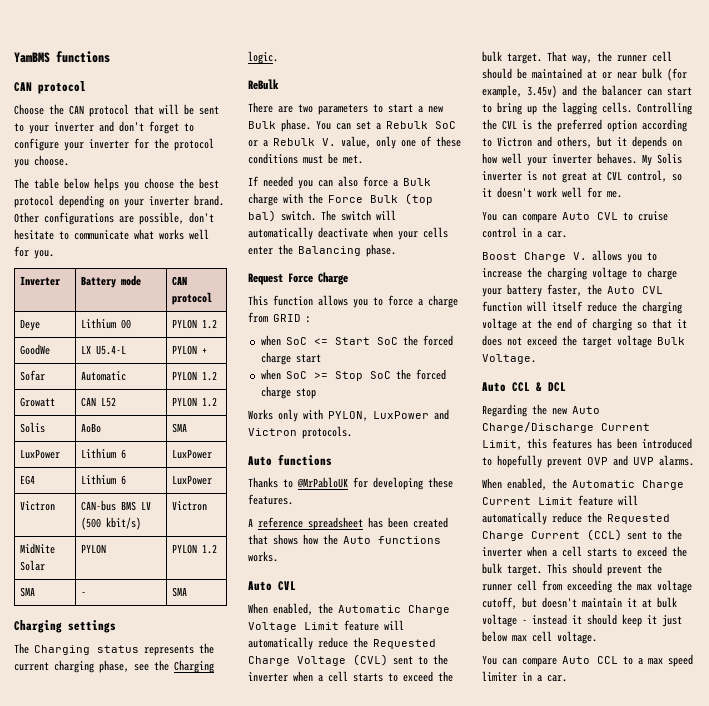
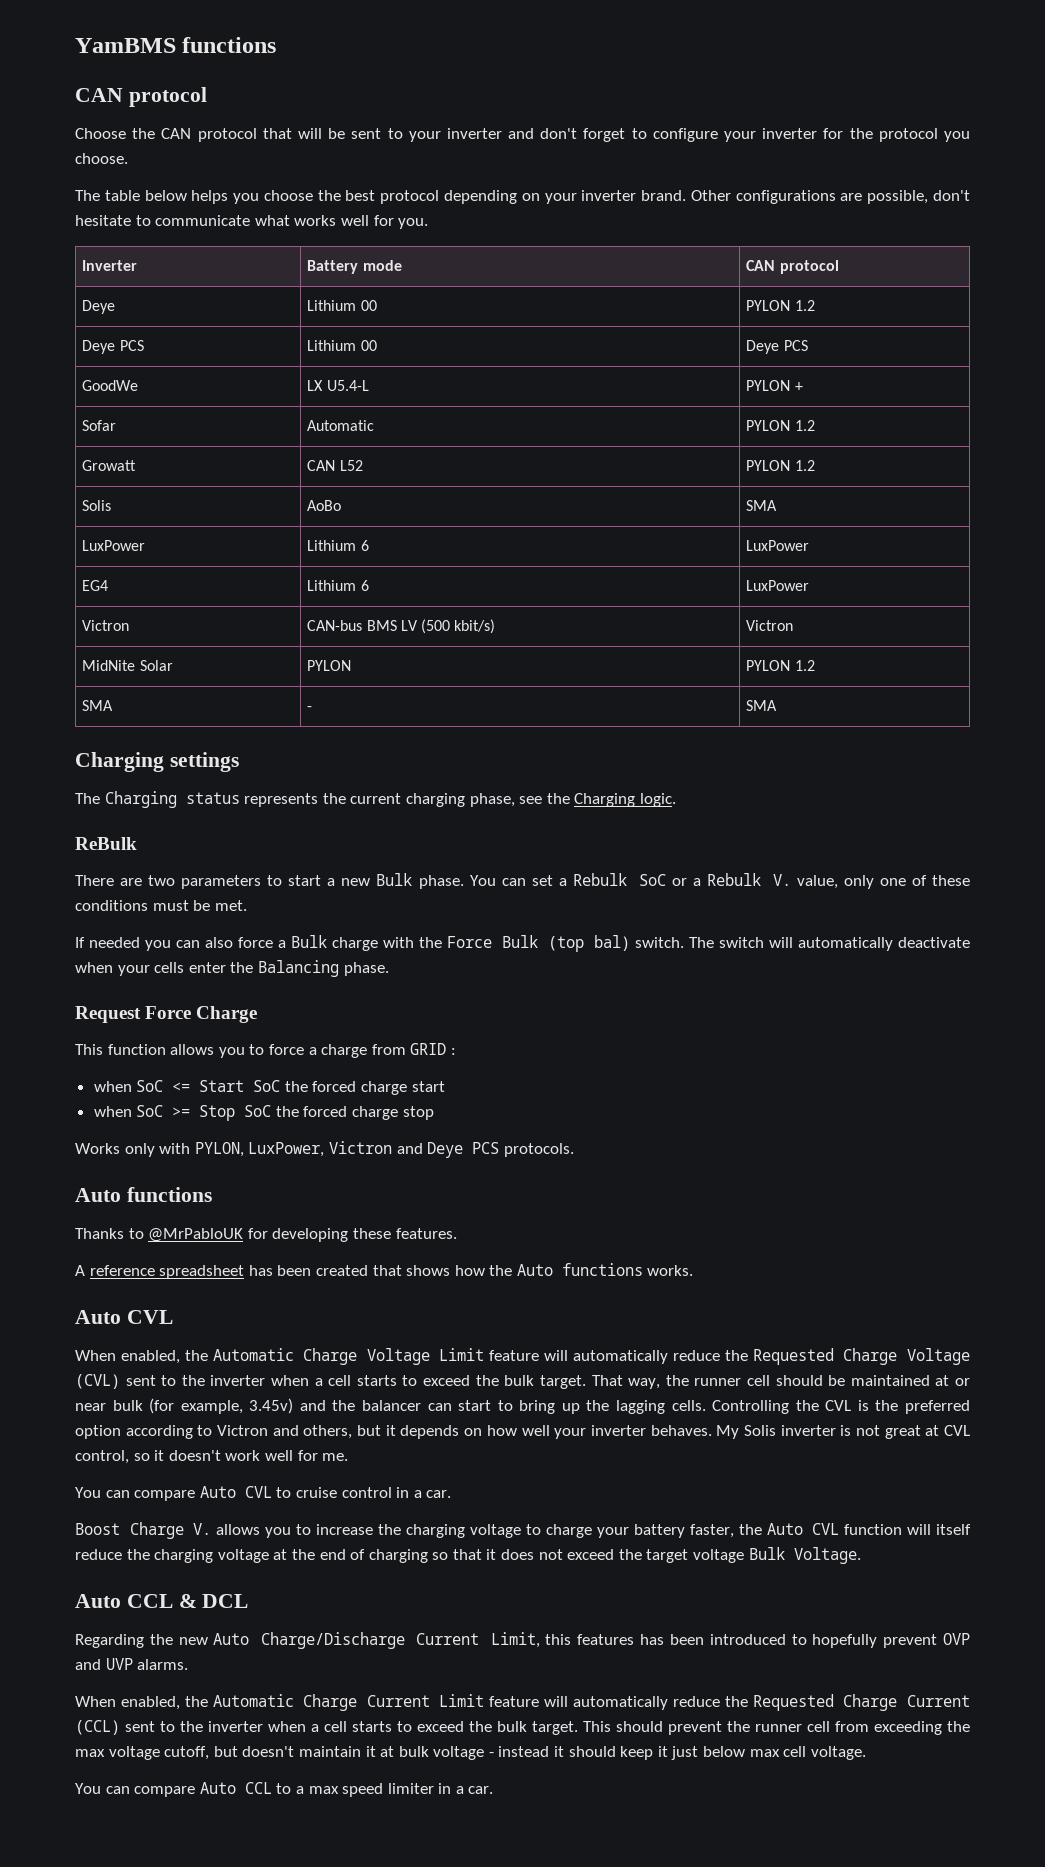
(217, 324) none -> [82,340,144,354] [307,340,377,351] [746,340,808,354] // Deye PCS | Lithium 00 | Deye PCS
[373,409,449,420] [248,428,297,436] LuxPower and Victron -> [248,1141,500,1158] LuxPower, Victron and Deye PCS

